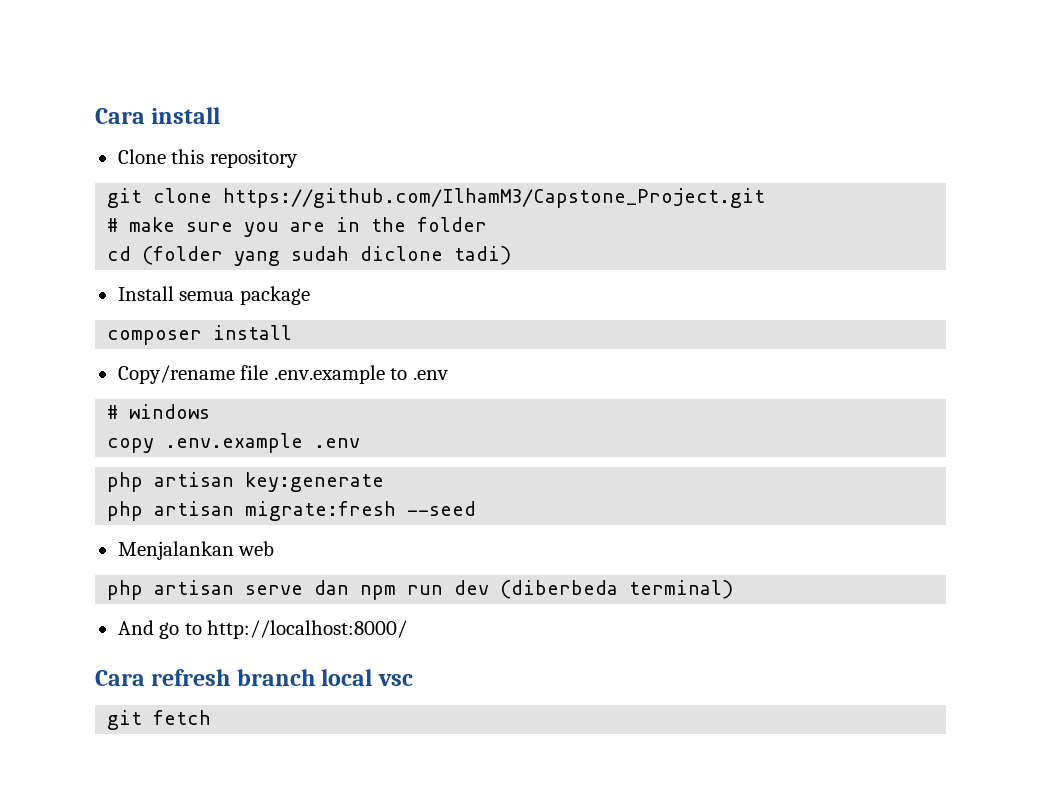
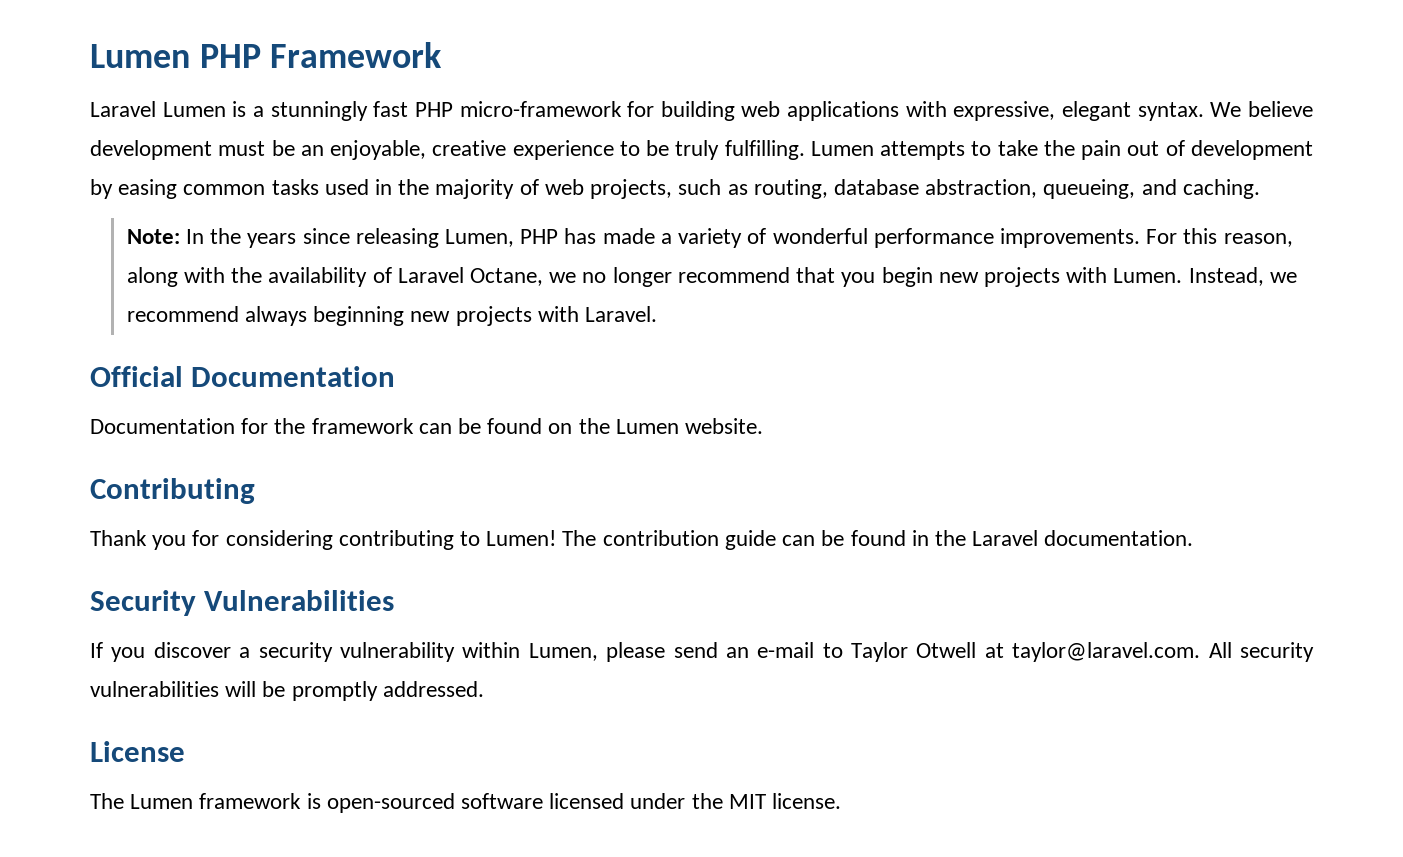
[95,107,221,124] [117,149,298,168] [107,188,766,208] [107,217,488,237] [107,246,512,266] [117,286,310,305] [107,325,293,345] [117,365,448,384] [107,404,211,419] [107,433,361,453] [107,472,385,492] [107,501,477,521] [117,541,275,560] [107,580,734,600] [117,620,408,639] [95,669,413,686] [107,710,212,730] Cara install // Clone this repository // git clone https://github.com/IlhamM3/Capstone_Project.git // # make sure you are in the folder // cd (folder yang sudah diclone tadi) // Install semua package // composer install // Copy/rename file .env.example to .env // # windows // copy .env.example .env // php artisan key:generate // php artisan migrate:fresh --seed // Menjalankan web // php artisan serve dan npm run dev (diberbeda terminal) // And go to http://localhost:8000/ // Cara refresh branch local vsc // git fetch -> [90,42,443,68] [90,101,1313,121] [90,140,1314,160] [90,179,1260,199] [126,228,1293,248] [126,267,1297,287] [126,306,658,326] [90,366,396,387] [90,418,764,434] [90,478,255,504] [90,530,1194,550] [90,590,395,616] [90,642,1315,662] [90,681,484,701] [90,741,185,762] [90,793,842,813] Lumen PHP Framework // Laravel Lumen is a stunningly fast PHP micro-framework for building web applications with expressive, elegant syntax. We believe development must be an enjoyable, creative experience to be truly fulfilling. Lumen attempts to take the pain out of development by easing common tasks used in the majority of web projects, such as routing, database abstraction, queueing, and caching. // Note: In the years since releasing Lumen, PHP has made a variety of wonderful performance improvements. For this reason, along with the availability of Laravel Octane, we no longer recommend that you begin new projects with Lumen. Instead, we recommend always beginning new projects with Laravel. // Official Documentation // Documentation for the framework can be found on the Lumen website. // Contributing // Thank you for considering contributing to Lumen! The contribution guide can be found in the Laravel documentation. // Security Vulnerabilities // If you discover a security vulnerability within Lumen, please send an e-mail to Taylor Otwell at taylor@laravel.com. All security vulnerabilities will be promptly addressed. // License // The Lumen framework is open-sourced software licensed under the MIT license.

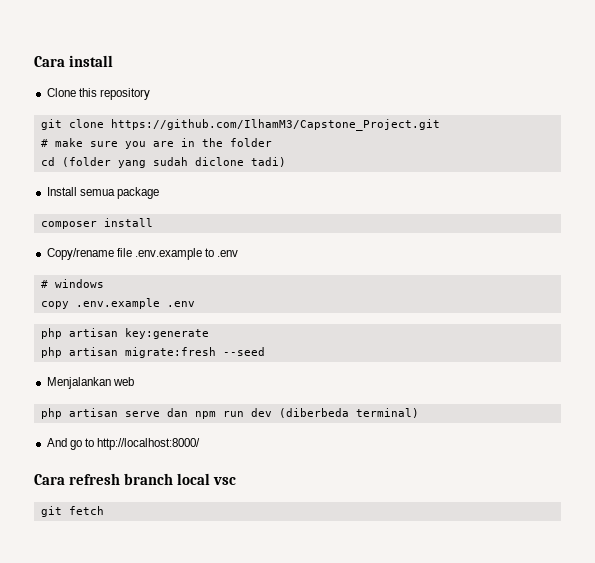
[90,42,443,68] [90,101,1313,121] [90,140,1314,160] [90,179,1260,199] [126,228,1293,248] [126,267,1297,287] [126,306,658,326] [90,366,396,387] [90,418,764,434] [90,478,255,504] [90,530,1194,550] [90,590,395,616] [90,642,1315,662] [90,681,484,701] [90,741,185,762] [90,793,842,813] Lumen PHP Framework // Laravel Lumen is a stunningly fast PHP micro-framework for building web applications with expressive, elegant syntax. We believe development must be an enjoyable, creative experience to be truly fulfilling. Lumen attempts to take the pain out of development by easing common tasks used in the majority of web projects, such as routing, database abstraction, queueing, and caching. // Note: In the years since releasing Lumen, PHP has made a variety of wonderful performance improvements. For this reason, along with the availability of Laravel Octane, we no longer recommend that you begin new projects with Lumen. Instead, we recommend always beginning new projects with Laravel. // Official Documentation // Documentation for the framework can be found on the Lumen website. // Contributing // Thank you for considering contributing to Lumen! The contribution guide can be found in the Laravel documentation. // Security Vulnerabilities // If you discover a security vulnerability within Lumen, please send an e-mail to Taylor Otwell at taylor@laravel.com. All security vulnerabilities will be promptly addressed. // License // The Lumen framework is open-sourced software licensed under the MIT license. -> [34,55,113,67] [46,88,150,100] [40,119,440,131] [40,138,272,149] [40,157,286,168] [46,187,159,199] [40,218,153,229] [46,248,239,260] [40,279,104,288] [40,298,195,309] [40,328,209,339] [40,347,265,358] [46,377,134,389] [40,408,419,419] [46,438,200,450] [34,473,236,485] [40,506,104,517] Cara install // Clone this repository // git clone https://github.com/IlhamM3/Capstone_Project.git // # make sure you are in the folder // cd (folder yang sudah diclone tadi) // Install semua package // composer install // Copy/rename file .env.example to .env // # windows // copy .env.example .env // php artisan key:generate // php artisan migrate:fresh --seed // Menjalankan web // php artisan serve dan npm run dev (diberbeda terminal) // And go to http://localhost:8000/ // Cara refresh branch local vsc // git fetch

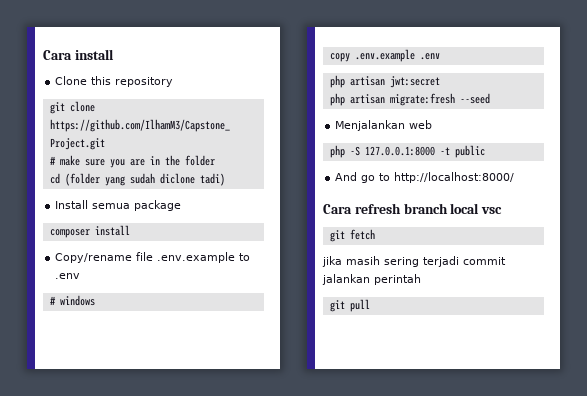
[124,328,209,339] key:generate -> [389,76,440,88] jwt:secret
[68,408,419,419] artisan serve dan npm run dev (diberbeda terminal) -> [349,145,485,158] -S 127.0.0.1:8000 -t public
(104, 510) none -> [322,256,506,267] [322,274,421,285] [329,299,370,312] // jika masih sering terjadi commit jalankan perintah // git pull

